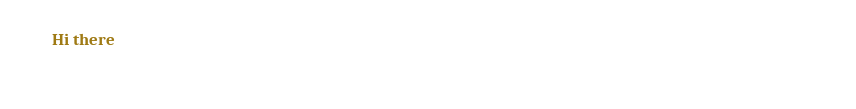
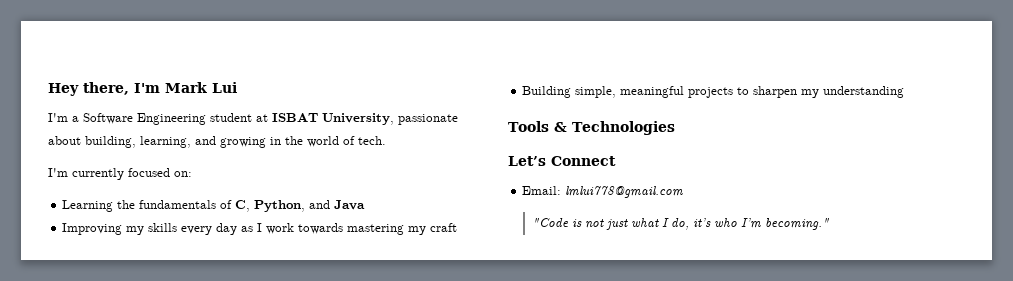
[52,33,116,45] Hi there -> [48,82,237,96] [48,113,458,125] [48,136,386,148] [48,168,192,180] [62,200,366,212] [62,223,458,235] [522,86,905,98] [508,121,675,135] [508,156,616,166] [522,186,684,198] [532,218,830,230] Hey there, I'm Mark Lui // I'm a Software Engineering student at ISBAT University, passionate about building, learning, and growing in the world of tech. // I'm currently focused on: // Learning the fundamentals of C, Python, and Java // Improving my skills every day as I work towards mastering my craft // Building simple, meaningful projects to sharpen my understanding // Tools & Technologies // Let’s Connect // Email: lmlui778@gmail.com // "Code is not just what I do, it’s who I’m becoming."

